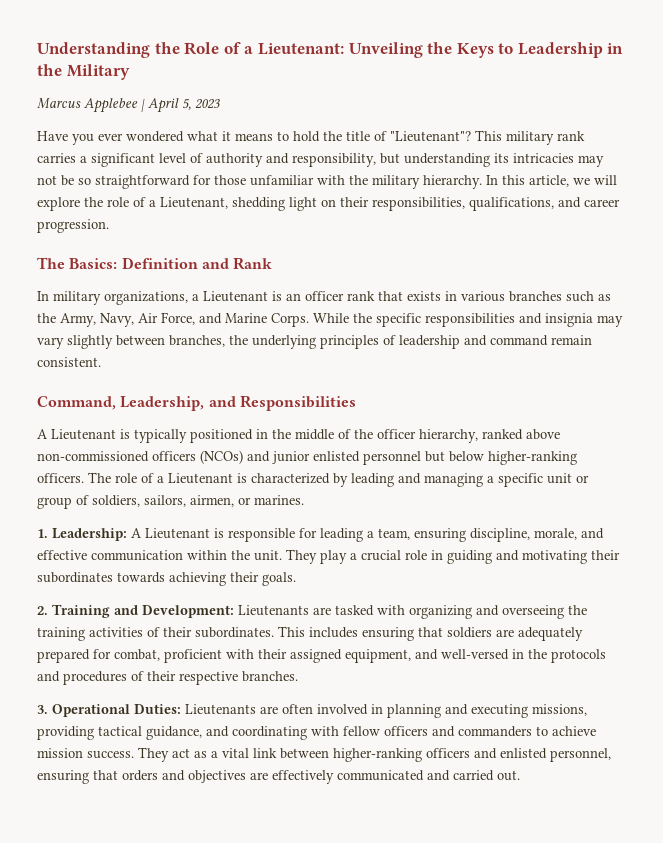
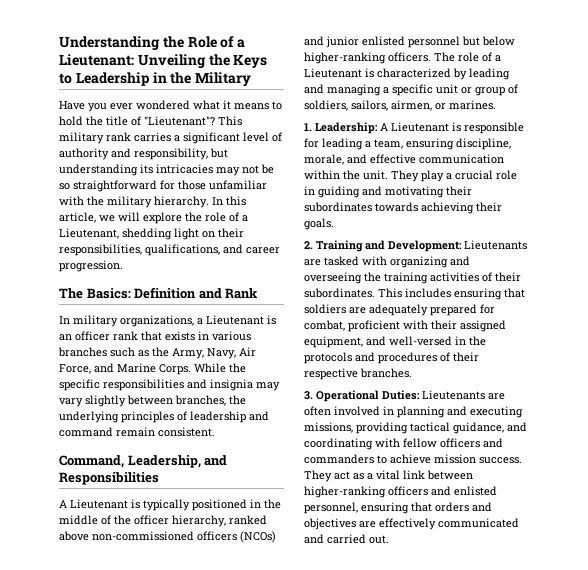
[37,98,220,113] // Marcus Applebee | April 5, 2023 -> (252, 79) none

